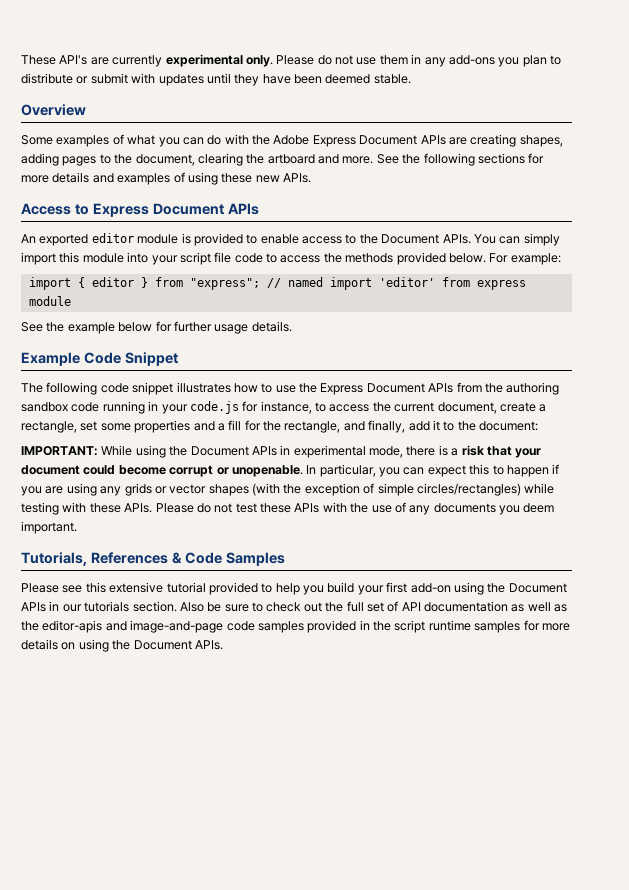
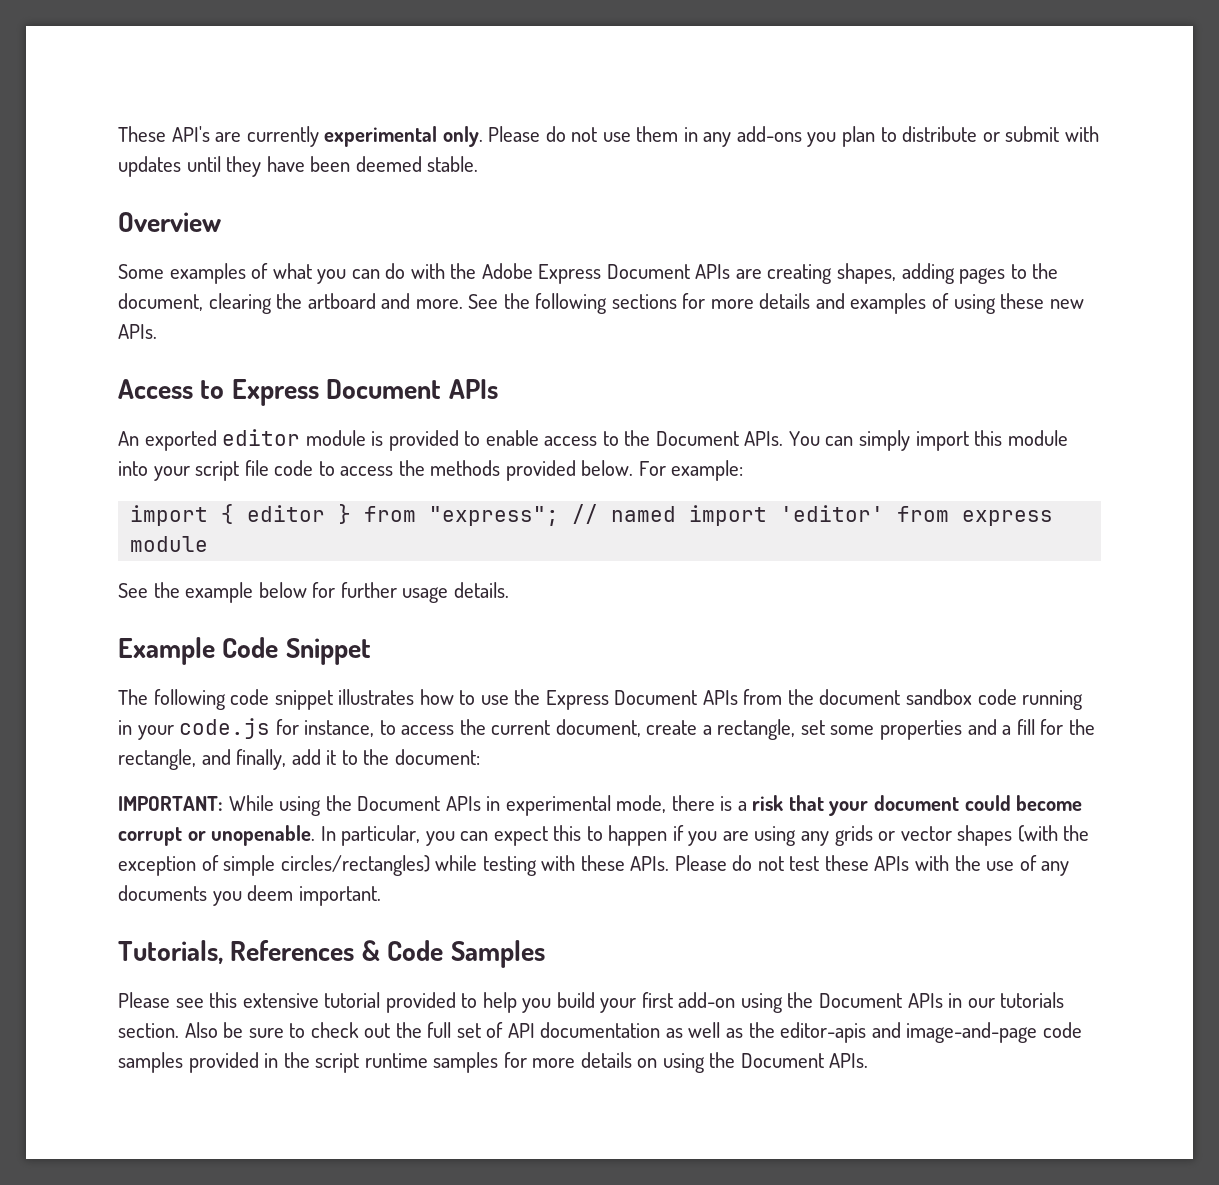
[506,382,560,395] authoring -> [819,689,901,705] document

